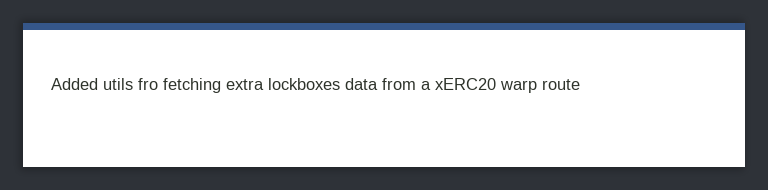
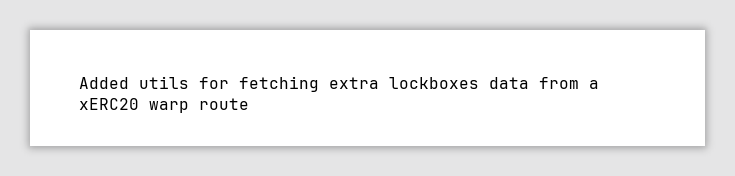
[138,78,158,90] fro -> [199,77,229,89] for

